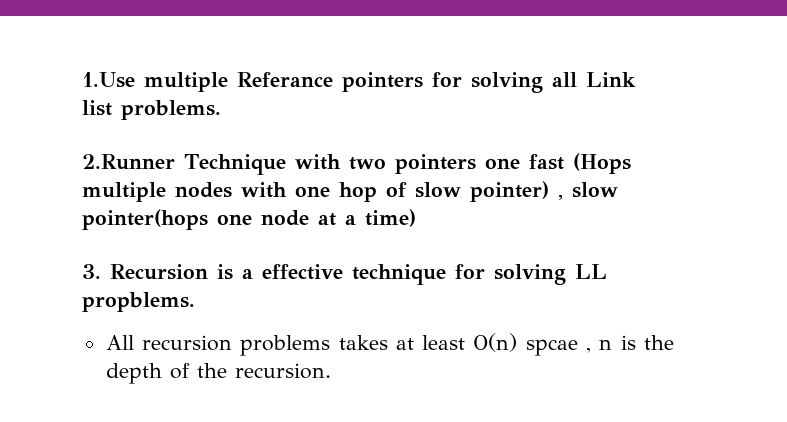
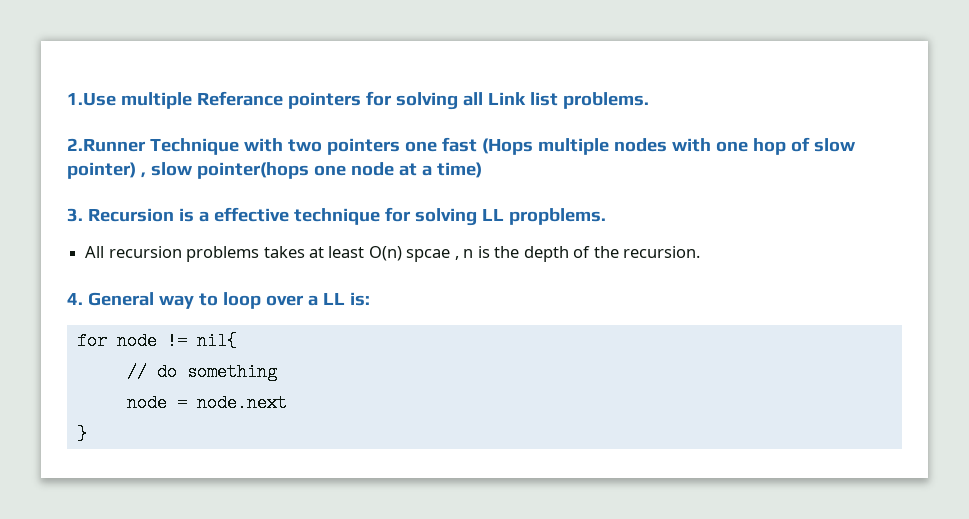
(331, 371) none -> [67,292,370,309] [76,332,237,350] [126,363,277,381] [126,394,287,412] [76,425,87,443] // 4. General way to loop over a LL is: // for node != nil{ // // do something // node = node.next // }

